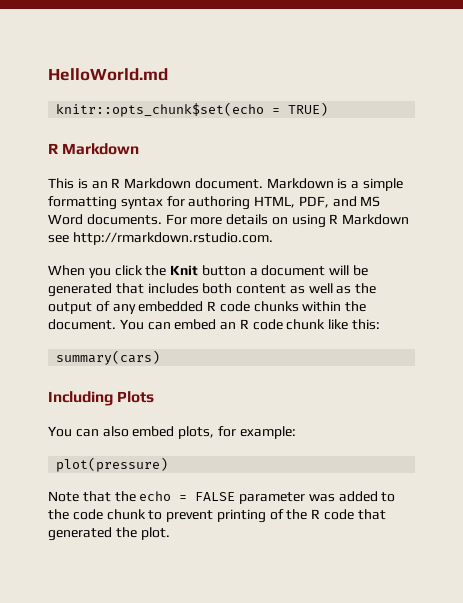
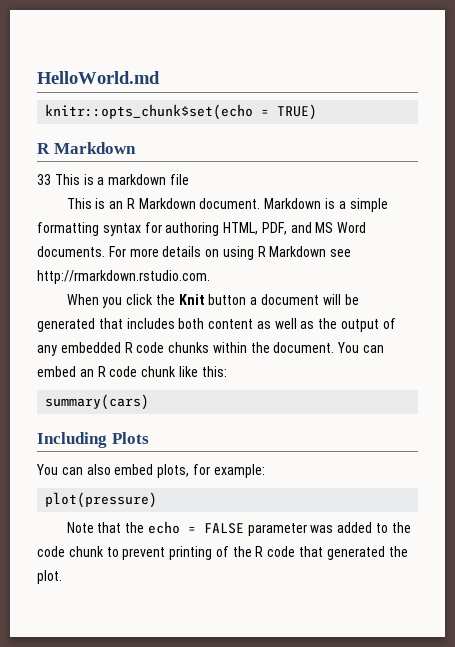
(140, 149) none -> [37,174,189,185] // 33 This is a markdown file

